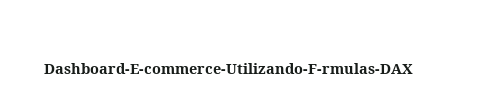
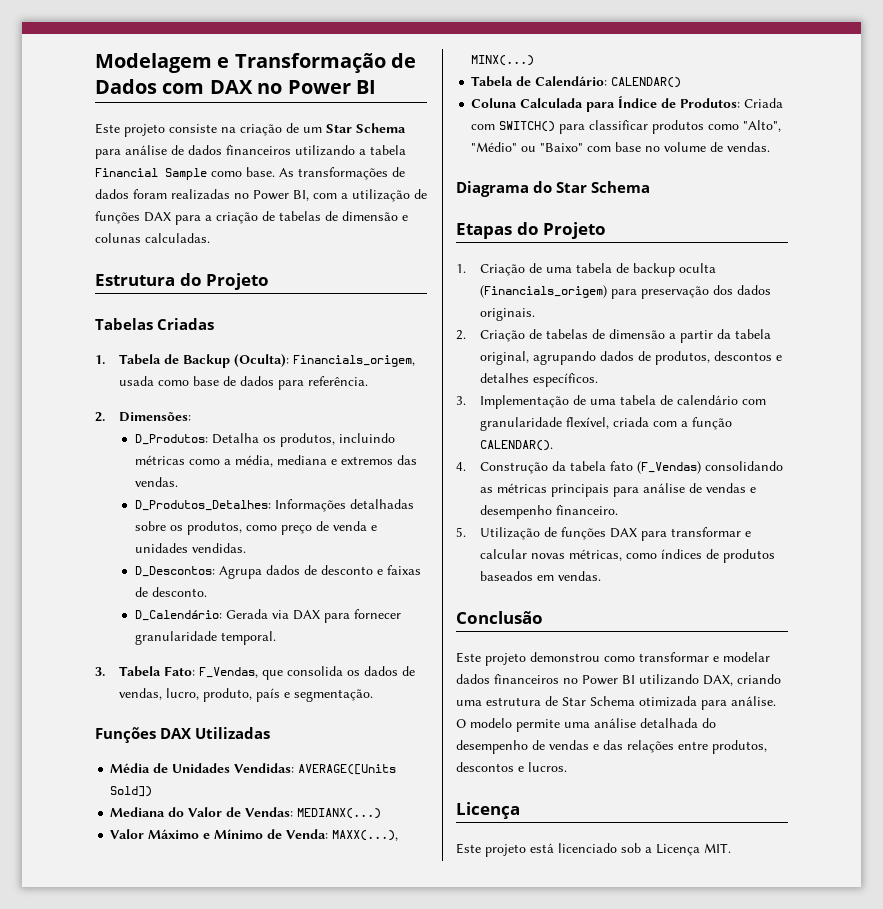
[44,63,413,74] Dashboard-E-commerce-Utilizando-F-rmulas-DAX -> [95,53,417,73] [95,79,376,94] [95,123,406,137] [95,145,406,159] [95,167,405,180] [95,189,427,202] [95,211,408,225] [95,233,210,243] [95,273,270,290] [95,318,215,330] [95,354,416,368] [119,376,369,390] [95,412,192,422] [134,433,395,447] [134,455,417,467] [134,477,178,487] [134,499,414,512] [134,521,377,535] [134,543,246,553] [134,565,421,579] [134,587,207,597] [134,609,401,623] [134,631,276,645] [95,666,416,680] [119,688,374,702] [95,727,271,743] [110,763,397,775] [110,786,153,797] [110,807,382,819] [110,829,399,841] [471,55,535,66] [471,76,682,88] [471,95,784,112] [471,120,782,134] [471,142,771,152] [456,181,651,197] [456,222,607,239] [456,263,717,277] [480,285,772,299] [480,308,536,321] [456,329,772,343] [480,351,783,365] [480,373,599,387] [456,395,767,409] [480,417,733,431] [480,440,554,451] [456,461,784,474] [480,483,757,497] [480,505,619,519] [456,527,752,541] [480,549,776,563] [480,571,602,581] [456,611,543,624] [456,652,770,666] [456,674,781,686] [456,696,776,710] [456,718,716,732] [456,740,767,754] [456,762,567,772] [456,802,520,819] [456,843,731,857] Modelagem e Transformação de Dados com DAX no Power BI // Este projeto consiste na criação de um Star Schema para análise de dados financeiros utilizando a tabela Financial Sample como base. As transformações de dados foram realizadas no Power BI, com a utilização de funções DAX para a criação de tabelas de dimensão e colunas calculadas. // Estrutura do Projeto // Tabelas Criadas // 1. Tabela de Backup (Oculta): Financials_origem, usada como base de dados para referência. // 2. Dimensões: // D_Produtos: Detalha os produtos, incluindo métricas como a média, mediana e extremos das vendas. // D_Produtos_Detalhes: Informações detalhadas sobre os produtos, como preço de venda e unidades vendidas. // D_Descontos: Agrupa dados de desconto e faixas de desconto. // D_Calendário: Gerada via DAX para fornecer granularidade temporal. // 3. Tabela Fato: F_Vendas, que consolida os dados de vendas, lucro, produto, país e segmentação. // Funções DAX Utilizadas // Média de Unidades Vendidas: AVERAGE([Units Sold]) // Mediana do Valor de Vendas: MEDIANX(...) // Valor Máximo e Mínimo de Venda: MAXX(...), MINX(...) // Tabela de Calendário: CALENDAR() // Coluna Calculada para Índice de Produtos: Criada com SWITCH() para classificar produtos como "Alto", "Médio" ou "Baixo" com base no volume de vendas. // Diagrama do Star Schema // Etapas do Projeto // 1. Criação de uma tabela de backup oculta (Financials_origem) para preservação dos dados originais. // 2. Criação de tabelas de dimensão a partir da tabela original, agrupando dados de produtos, descontos e detalhes específicos. // 3. Implementação de uma tabela de calendário com granularidade flexível, criada com a função CALENDAR(). // 4. Construção da tabela fato (F_Vendas) consolidando as métricas principais para análise de vendas e desempenho financeiro. // 5. Utilização de funções DAX para transformar e calcular novas métricas, como índices de produtos baseados em vendas. // Conclusão // Este projeto demonstrou como transformar e modelar dados financeiros no Power BI utilizando DAX, criando uma estrutura de Star Schema otimizada para análise. O modelo permite uma análise detalhada do desempenho de vendas e das relações entre produtos, descontos e lucros. // Licença // Este projeto está licenciado sob a Licença MIT.

